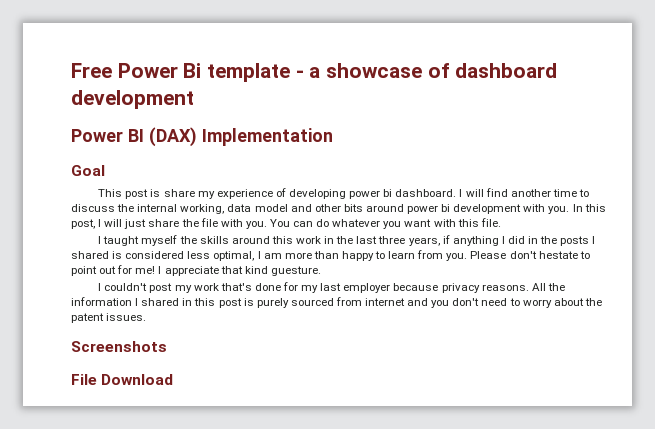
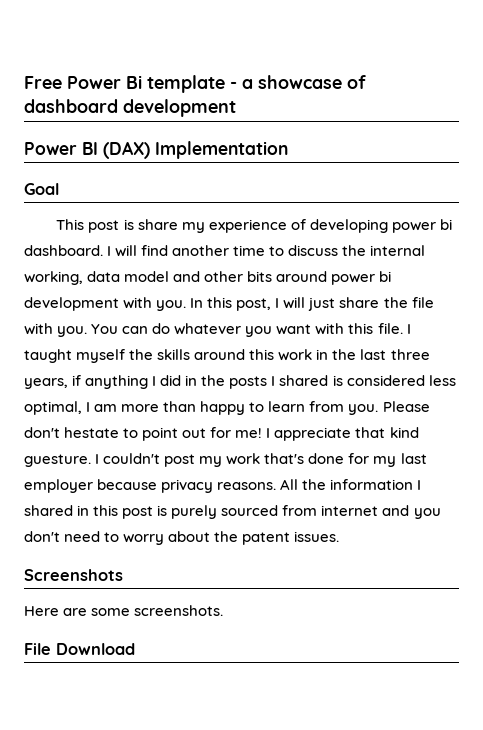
(501, 222) // -> (403, 328) none
(321, 271) // -> (91, 460) none
(167, 346) none -> [24,605,224,616] // Here are some screenshots.

